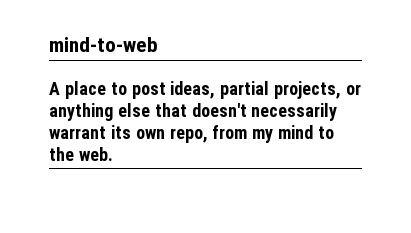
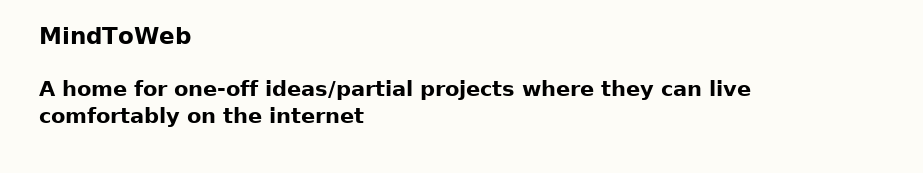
[49,37,158,52] mind-to-web -> [39,27,191,44] MindToWeb
[64,81,362,99] [49,103,338,121] [49,125,335,143] [49,147,113,161] place to post ideas, partial projects, or anything else that doesn't necessarily warrant its own repo, from my mind to the web. -> [62,80,751,100] [39,107,364,127] home for one-off ideas/partial projects where they can live comfortably on the internet

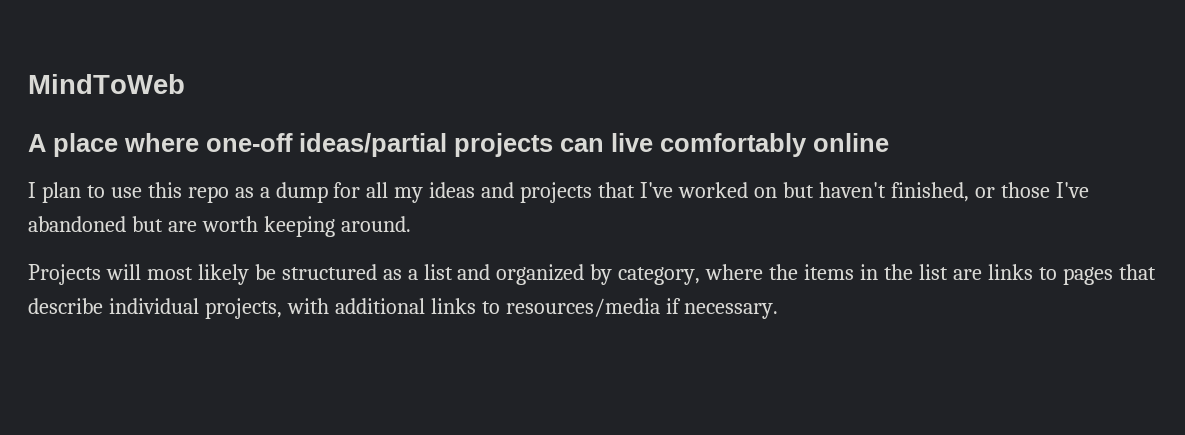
[62,80,168,96] home for -> [53,133,199,157] place where
[522,80,654,100] where they -> (553, 145) none
[187,107,364,123] on the internet -> [813,133,889,152] [28,182,1089,203] [28,216,411,237] [28,264,1156,285] [28,298,779,319] online // I plan to use this repo as a dump for all my ideas and projects that I've worked on but haven't finished, or those I've abandoned but are worth keeping around. // Projects will most likely be structured as a list and organized by category, where the items in the list are links to pages that describe individual projects, with additional links to resources/media if necessary.

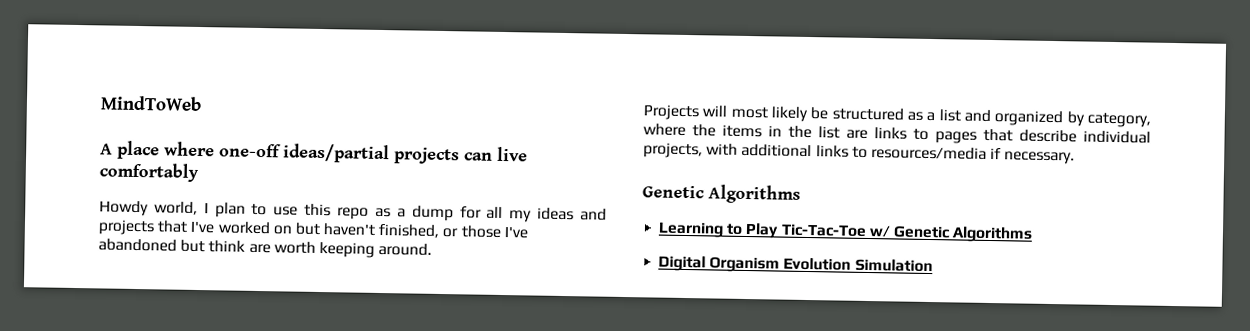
[813,133,889,152] online // -> [99,200,198,217] // Howdy world,
(163, 224) none -> [208,240,246,253] think
(779, 311) none -> [642,184,801,204] [658,221,1034,243] [658,255,933,273] // Genetic Algorithms // Learning to Play Tic-Tac-Toe w/ Genetic Algorithms // Digital Organism Evolution Simulation

